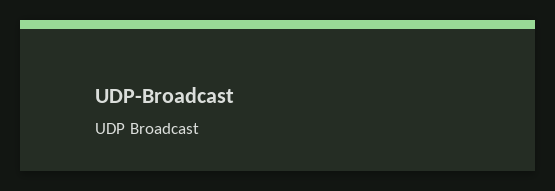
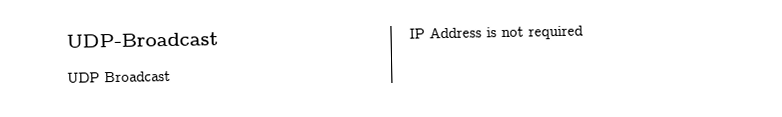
(199, 128) none -> [409,25,584,40] // IP Address is not required

